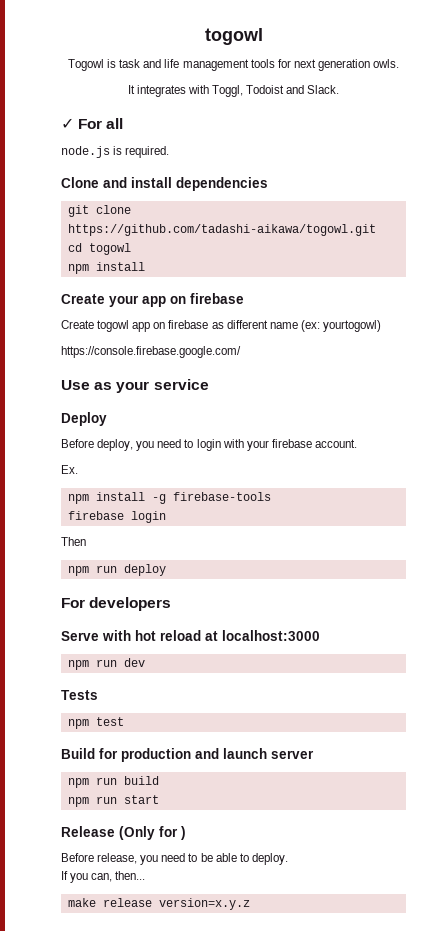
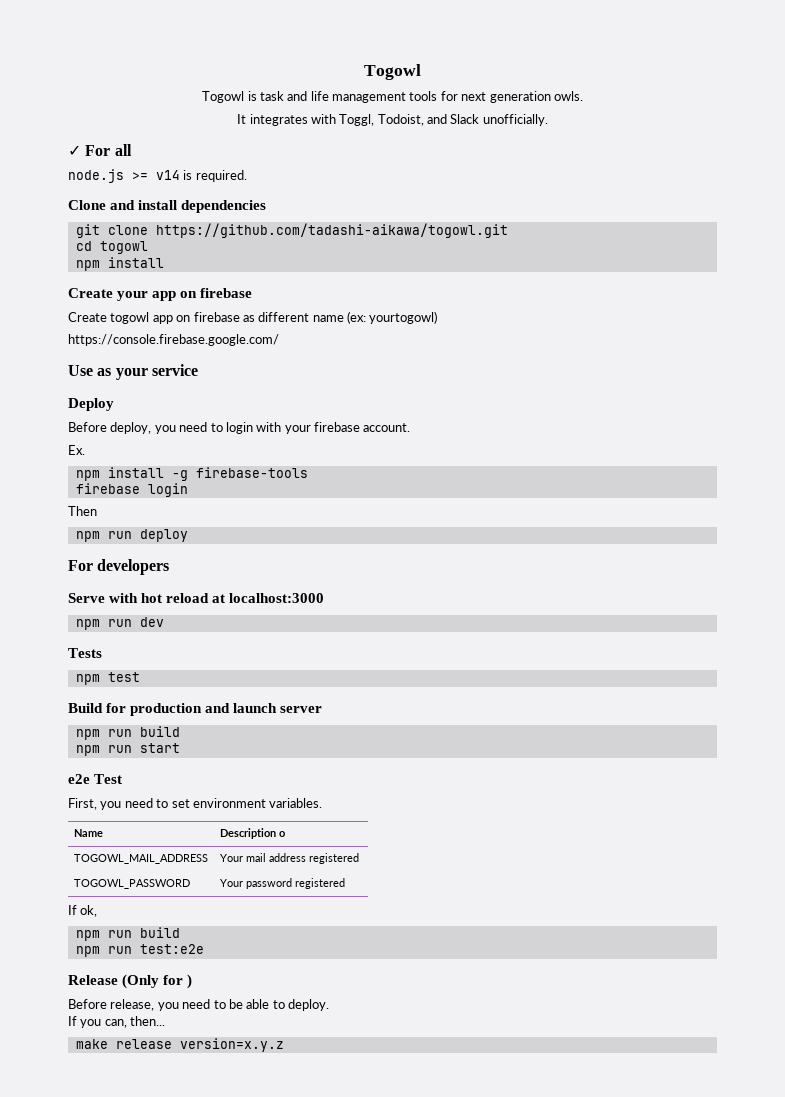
[204,28,263,45] togowl -> [364,64,421,80] Togowl
[246,85,340,94] Todoist and Slack. -> [377,114,548,126] Todoist, and Slack unofficially.
(110, 152) none -> [132,170,180,180] >= v14
(159, 799) none -> [68,774,123,784] [68,798,323,810] [73,829,103,837] [219,828,285,839] [73,854,208,864] [219,853,359,864] [73,879,190,889] [219,878,345,889] [68,905,98,917] [75,927,180,941] [75,944,204,957] // e2e Test // First, you need to set environment variables. // Name | Description o // TOGOWL_MAIL_ADDRESS | Your mail address registered // TOGOWL_PASSWORD | Your password registered // If ok, // npm run build // npm run test:e2e

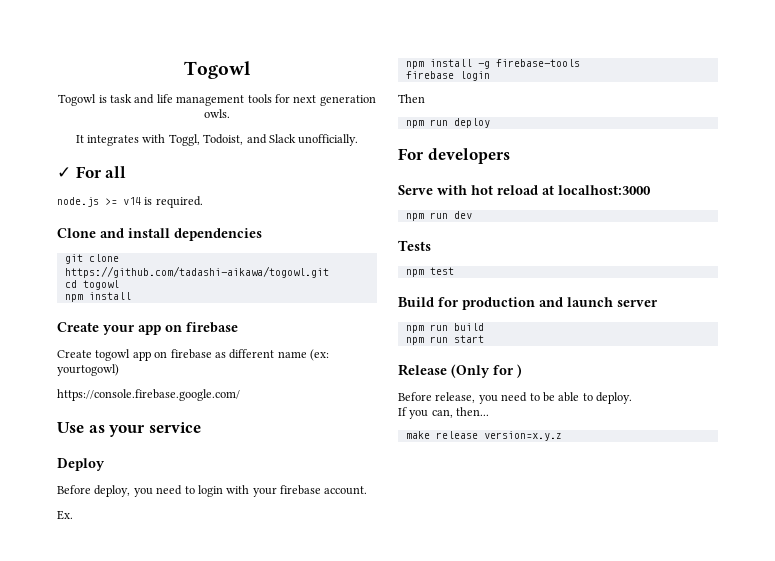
[68,774,123,784] [68,798,323,810] [73,829,103,837] [219,828,285,839] [73,854,208,864] [219,853,359,864] [73,879,190,889] [219,878,345,889] [68,905,98,917] [75,927,180,941] [75,944,204,957] // e2e Test // First, you need to set environment variables. // Name | Description o // TOGOWL_MAIL_ADDRESS | Your mail address registered // TOGOWL_PASSWORD | Your password registered // If ok, // npm run build // npm run test:e2e -> (484, 339) none

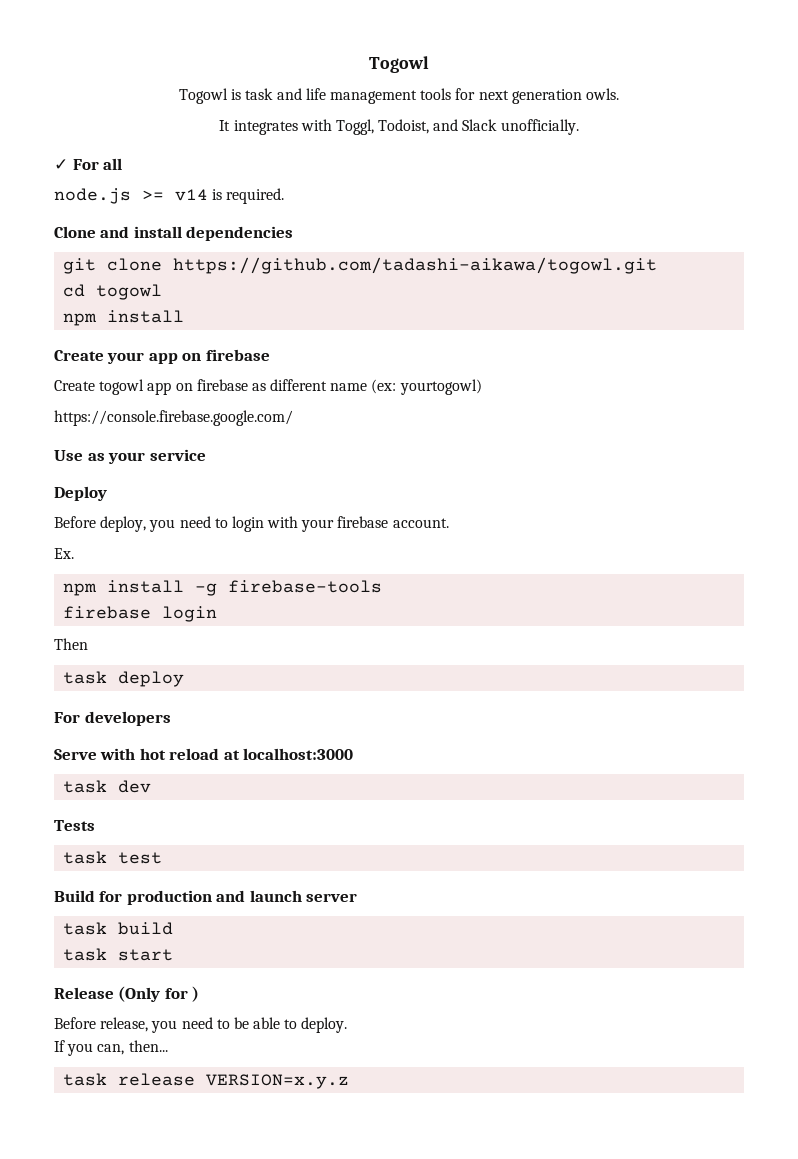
[405,119,448,128] npm run -> [63,671,108,684] task
[405,212,448,221] npm run -> [63,780,108,793] task
[405,269,424,277] npm -> [63,851,108,864] task
[405,324,448,333] npm run -> [63,922,108,935] task
[405,336,448,345] npm run -> [63,948,108,961] task
[405,431,562,441] make release version=x.y.z -> [63,1073,350,1089] task release VERSION=x.y.z

